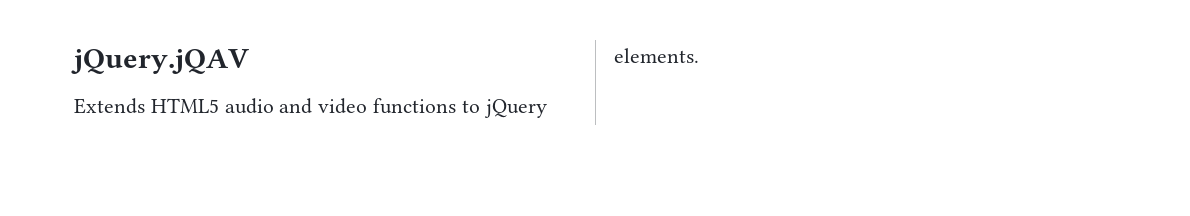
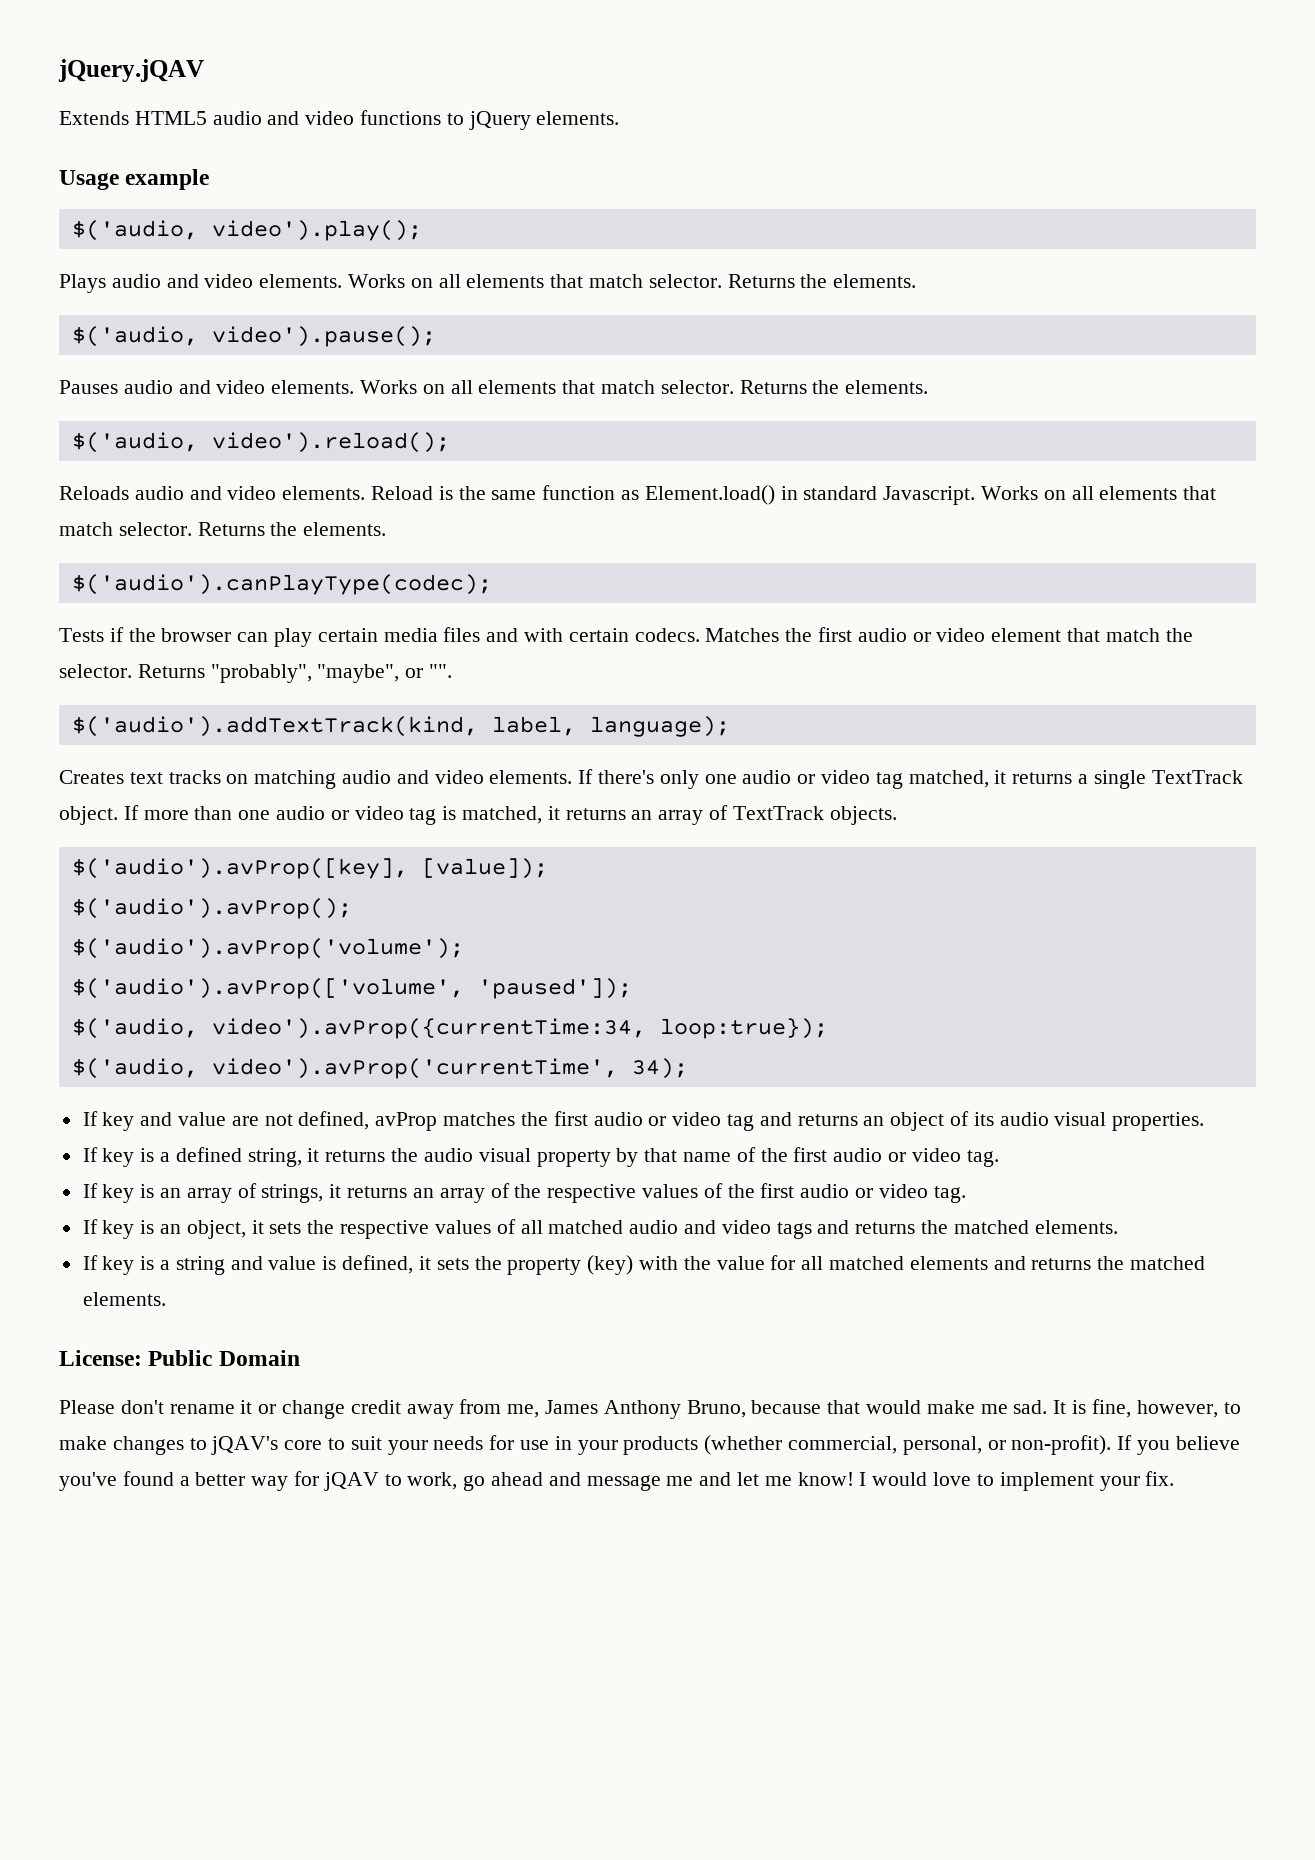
(699, 55) none -> [59,169,210,190] [71,220,422,241] [59,274,917,293] [71,326,436,347] [59,380,929,394] [71,432,450,453] [59,485,1217,505] [59,522,387,536] [71,574,492,595] [59,627,1193,647] [59,664,453,683] [71,716,730,737] [59,769,1243,789] [59,805,897,825] [71,858,548,879] [71,898,352,919] [71,938,464,959] [71,978,632,999] [71,1018,828,1039] [71,1058,688,1079] [82,1111,1205,1131] [82,1147,999,1167] [82,1183,966,1203] [82,1219,1118,1239] [82,1255,1205,1275] [82,1292,166,1306] [59,1350,300,1366] [59,1399,1241,1419] [59,1435,1240,1455] [59,1471,1175,1491] // Usage example // $('audio, video').play(); // Plays audio and video elements. Works on all elements that match selector. Returns the elements. // $('audio, video').pause(); // Pauses audio and video elements. Works on all elements that match selector. Returns the elements. // $('audio, video').reload(); // Reloads audio and video elements. Reload is the same function as Element.load() in standard Javascript. Works on all elements that match selector. Returns the elements. // $('audio').canPlayType(codec); // Tests if the browser can play certain media files and with certain codecs. Matches the first audio or video element that match the selector. Returns "probably", "maybe", or "". // $('audio').addTextTrack(kind, label, language); // Creates text tracks on matching audio and video elements. If there's only one audio or video tag matched, it returns a single TextTrack object. If more than one audio or video tag is matched, it returns an array of TextTrack objects. // $('audio').avProp([key], [value]); // $('audio').avProp(); // $('audio').avProp('volume'); // $('audio').avProp(['volume', 'paused']); // $('audio, video').avProp({currentTime:34, loop:true}); // $('audio, video').avProp('currentTime', 34); // If key and value are not defined, avProp matches the first audio or video tag and returns an object of its audio visual properties. // If key is a defined string, it returns the audio visual property by that name of the first audio or video tag. // If key is an array of strings, it returns an array of the respective values of the first audio or video tag. // If key is an object, it sets the respective values of all matched audio and video tags and returns the matched elements. // If key is a string and value is defined, it sets the property (key) with the value for all matched elements and returns the matched elements. // License: Public Domain // Please don't rename it or change credit away from me, James Anthony Bruno, because that would make me sad. It is fine, however, to make changes to jQAV's core to suit your needs for use in your products (whether commercial, personal, or non-profit). If you believe you've found a better way for jQAV to work, go ahead and message me and let me know! I would love to implement your fix.

